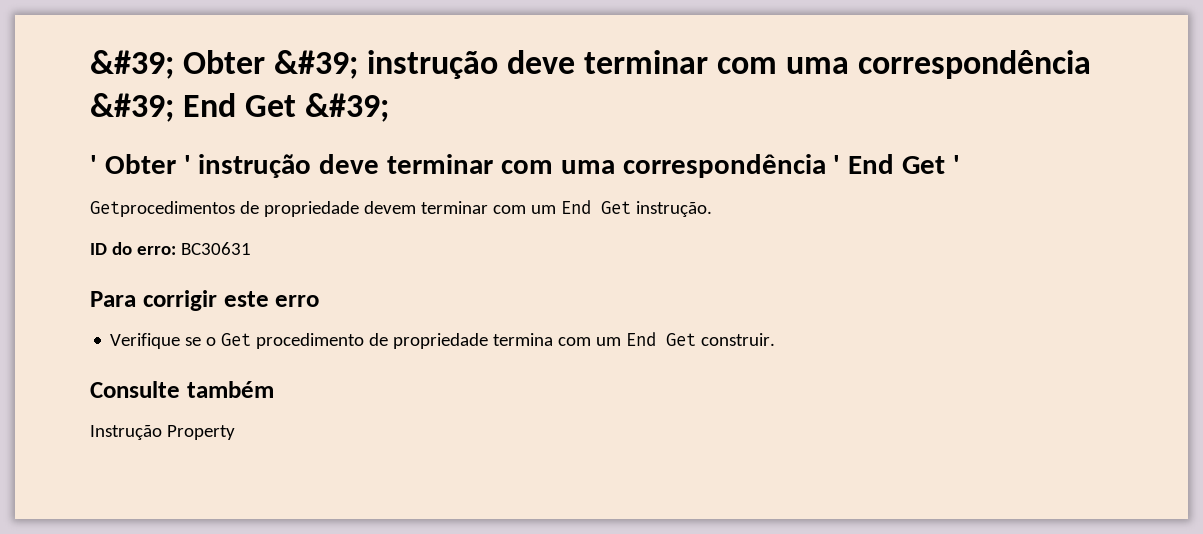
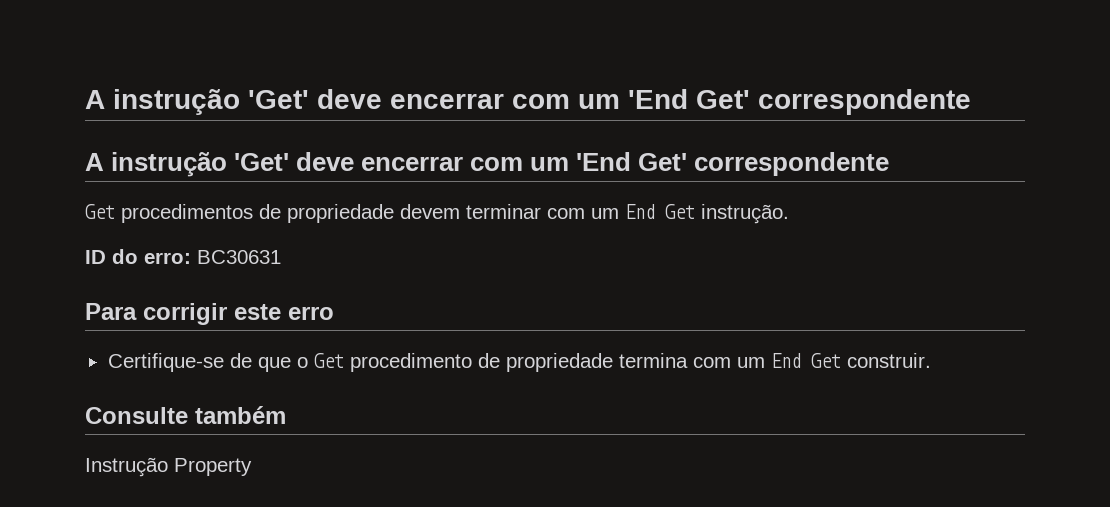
[90,50,1092,79] [90,93,390,122] [90,154,960,178] [90,201,235,217] &#39; Obter &#39; instrução deve terminar com uma correspondência &#39; End Get &#39; // ' Obter ' instrução deve terminar com uma correspondência ' End Get ' // Getprocedimentos -> [85,89,971,115] [85,152,890,177] [85,204,253,223] A instrução 'Get' deve encerrar com um 'End Get' correspondente // A instrução 'Get' deve encerrar com um 'End Get' correspondente // Get procedimentos
[110,333,202,349] Verifique se -> [107,353,291,372] Certifique-se de que

